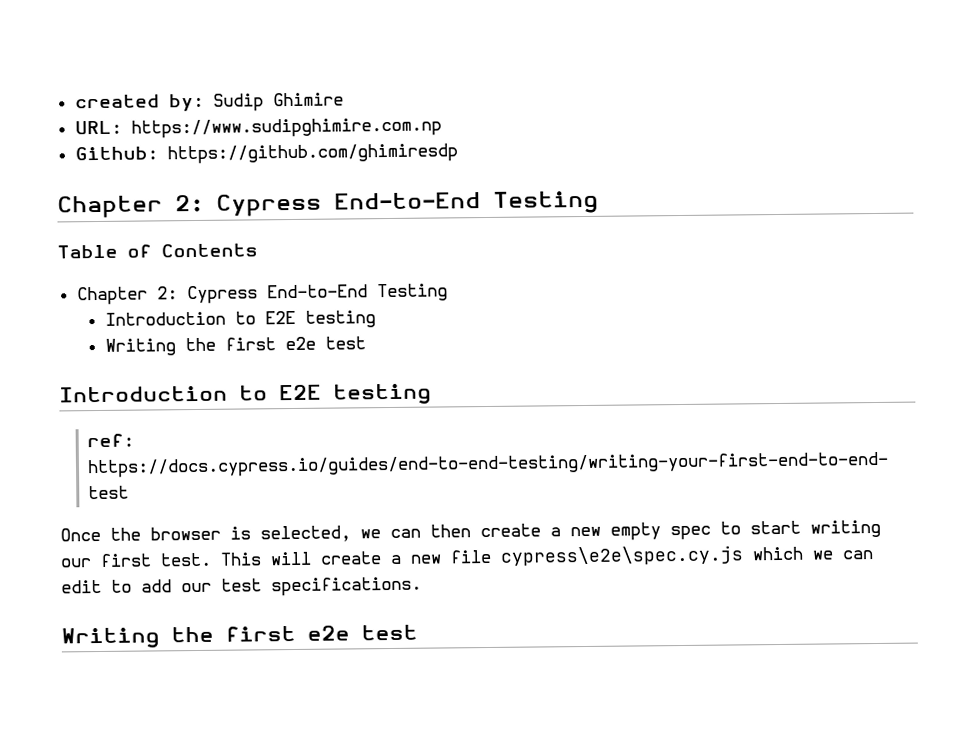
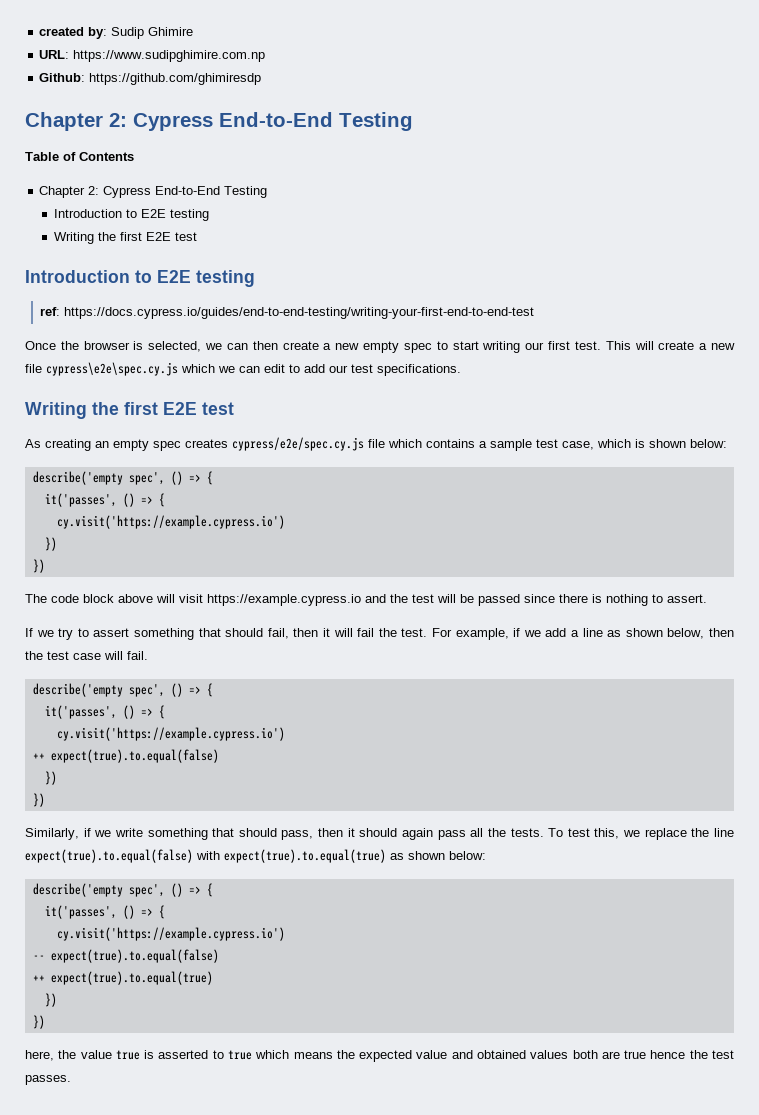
[284,336,316,351] e2e -> [146,232,172,241] E2E
[307,624,418,641] e2e test -> [163,402,234,415] [25,437,727,451] [32,471,213,485] [44,493,165,507] [56,515,285,529] [44,537,57,551] [32,559,45,573] [25,594,707,606] [25,628,735,640] [25,651,148,660] [32,683,213,697] [44,705,165,719] [56,727,285,741] [32,749,219,763] [44,771,57,785] [32,793,45,807] [25,828,734,840] [25,849,486,863] [32,883,213,897] [44,905,165,919] [56,927,285,941] [32,949,219,963] [32,971,213,985] [44,993,57,1007] [32,1015,45,1029] [25,1050,735,1062] [25,1075,71,1085] E2E test // As creating an empty spec creates cypress/e2e/spec.cy.js file which contains a sample test case, which is shown below: // describe('empty spec', () => { // it('passes', () => { // cy.visit('https://example.cypress.io') // }) // }) // The code block above will visit https://example.cypress.io and the test will be passed since there is nothing to assert. // If we try to assert something that should fail, then it will fail the test. For example, if we add a line as shown below, then the test case will fail. // describe('empty spec', () => { // it('passes', () => { // cy.visit('https://example.cypress.io') // ++ expect(true).to.equal(false) // }) // }) // Similarly, if we write something that should pass, then it should again pass all the tests. To test this, we replace the line expect(true).to.equal(false) with expect(true).to.equal(true) as shown below: // describe('empty spec', () => { // it('passes', () => { // cy.visit('https://example.cypress.io') // -- expect(true).to.equal(false) // ++ expect(true).to.equal(true) // }) // }) // here, the value true is asserted to true which means the expected value and obtained values both are true hence the test passes.

